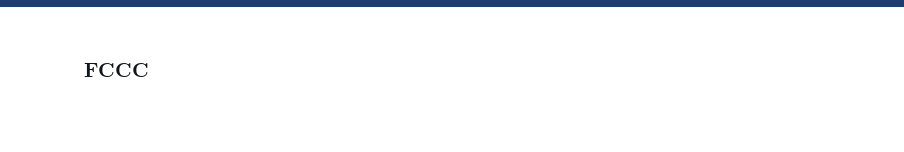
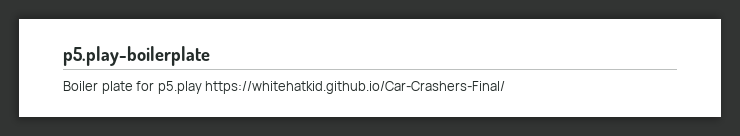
[84,63,149,77] FCCC -> [63,46,210,66] [63,81,506,94] p5.play-boilerplate // Boiler plate for p5.play https://whitehatkid.github.io/Car-Crashers-Final/

